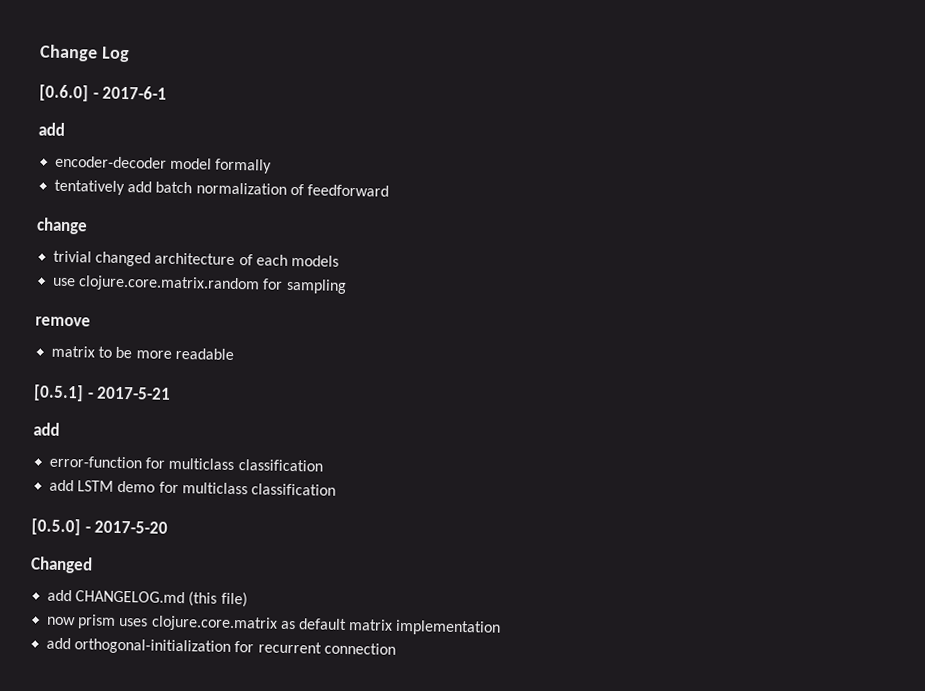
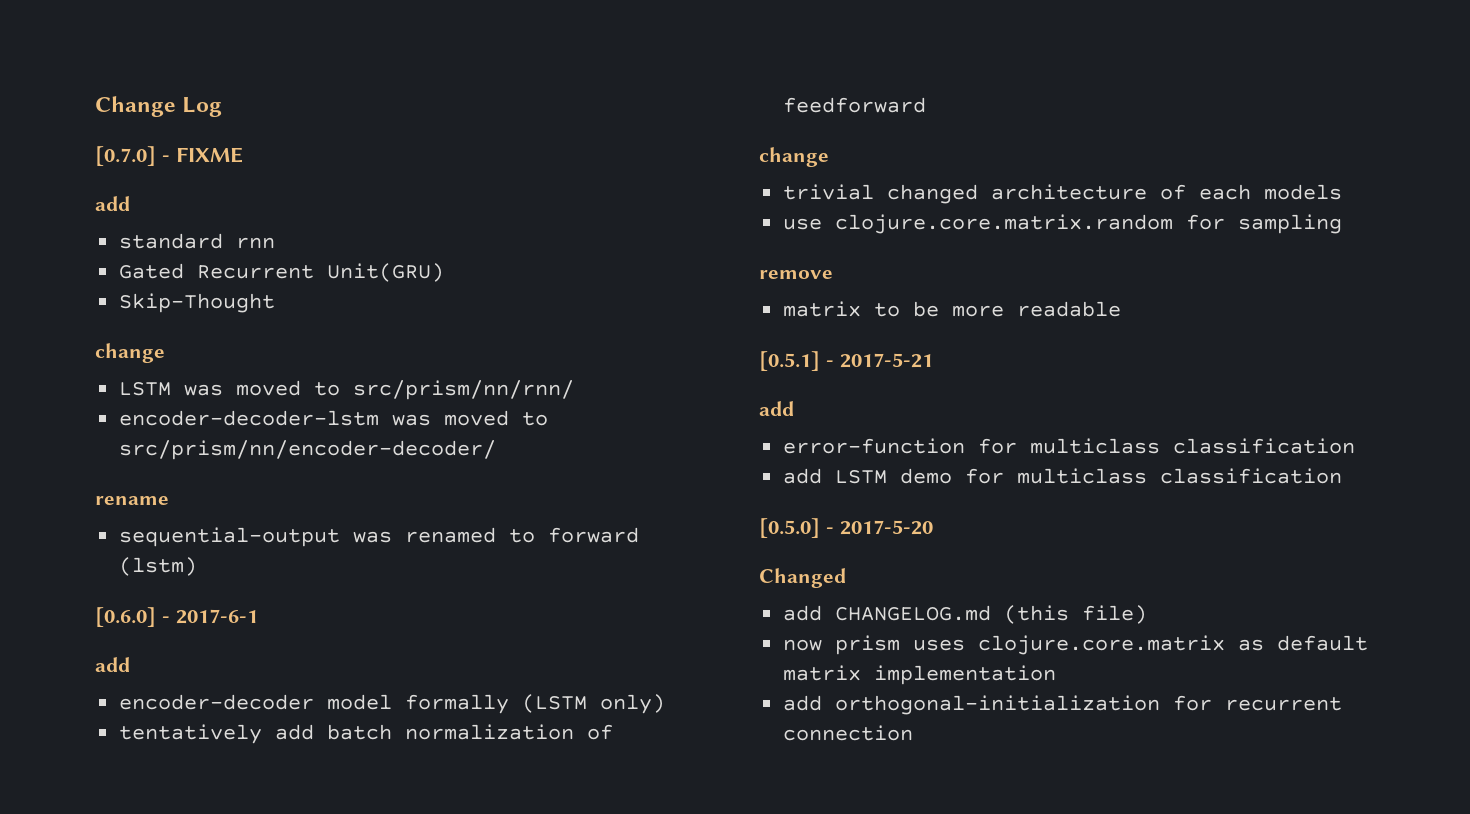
(130, 54) none -> [95,146,243,166] [95,196,130,211] [119,233,276,249] [119,263,445,282] [119,293,276,313] [95,343,165,363] [119,380,575,400] [119,410,549,426] [119,440,497,460] [95,496,169,505] [119,527,640,547] [119,557,198,576] // [0.7.0] - FIXME // add // standard rnn // Gated Recurrent Unit(GRU) // Skip-Thought // change // LSTM was moved to src/prism/nn/rnn/ // encoder-decoder-lstm was moved to src/prism/nn/encoder-decoder/ // rename // sequential-output was renamed to forward (lstm)
(273, 166) none -> [522,694,666,714] (LSTM only)

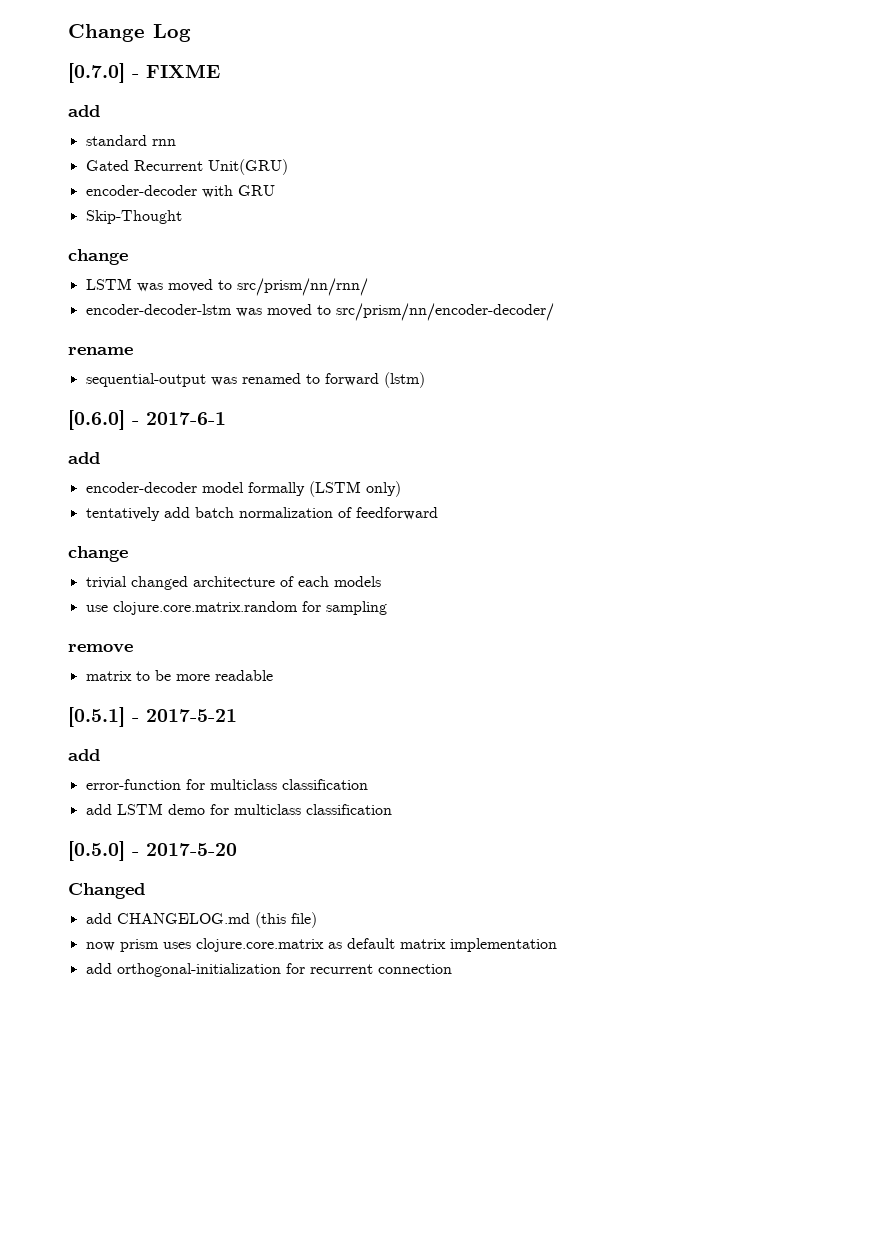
(445, 272) none -> [85,185,275,198] // encoder-decoder with GRU

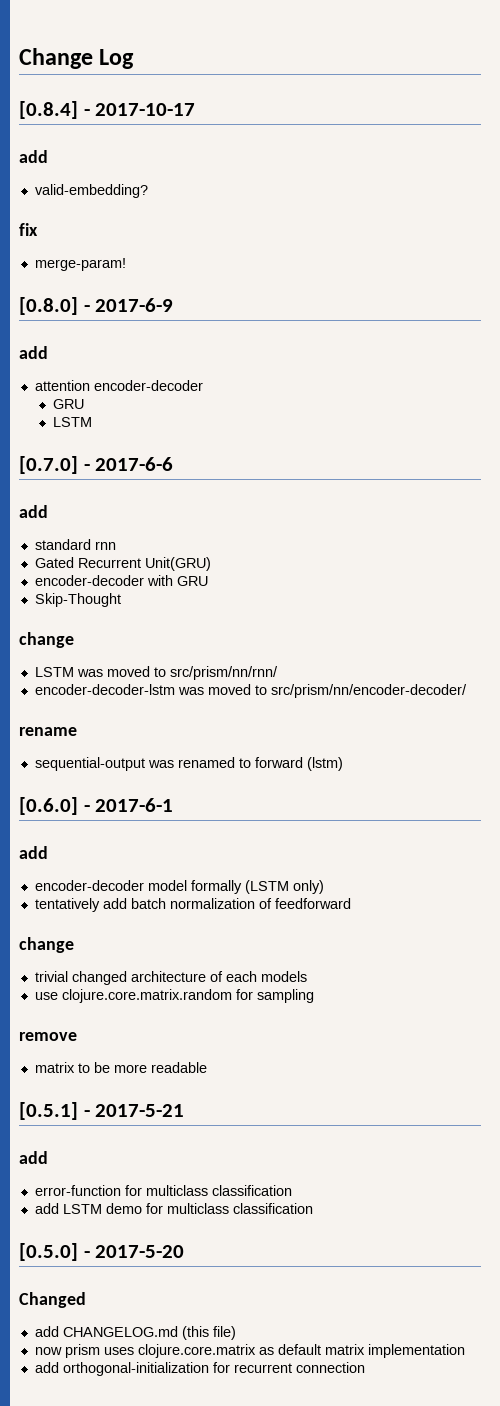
(191, 33) none -> [19,101,196,119] [19,150,48,163] [34,184,148,198] [19,223,38,236] [34,258,126,271] [19,297,174,315] [19,346,48,359] [34,380,203,391] [52,399,84,409] [52,417,92,427] // [0.8.4] - 2017-10-17 // add // valid-embedding? // fix // merge-param! // [0.8.0] - 2017-6-9 // add // attention encoder-decoder // GRU // LSTM
[146,64,220,78] FIXME -> [95,457,174,471] 2017-6-6

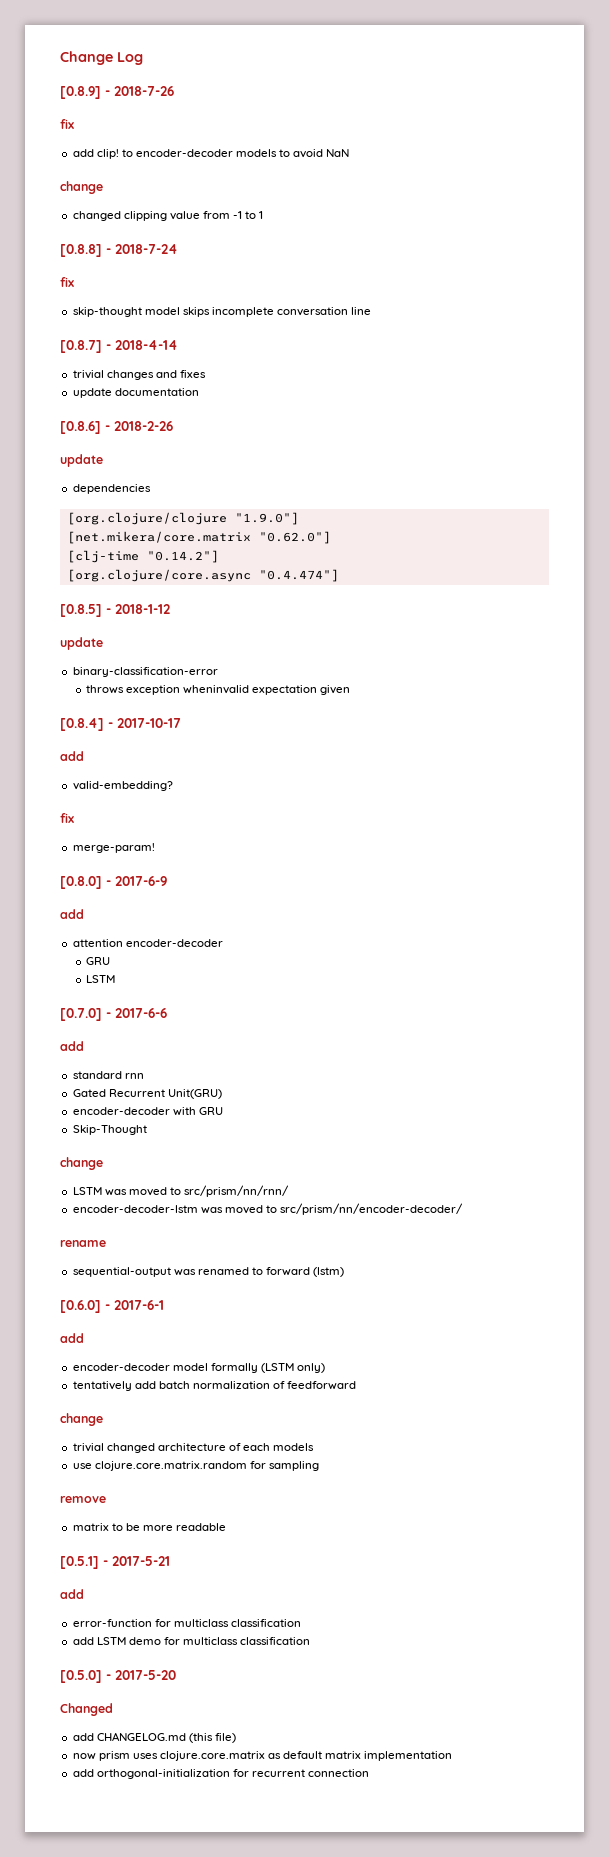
(135, 59) none -> [60,86,174,99] [60,119,74,129] [72,149,350,159] [60,181,103,194] [72,211,264,221] [60,244,178,257] [60,277,74,287] [72,307,372,317] [60,340,178,353] [72,370,206,380] [72,388,199,398] [60,421,173,434] [60,454,103,467] [72,484,151,494] [66,512,299,525] [66,531,331,544] [66,550,219,563] [66,569,339,582] [60,604,170,617] [60,637,103,650] [72,667,218,677] [85,685,351,695] // [0.8.9] - 2018-7-26 // fix // add clip! to encoder-decoder models to avoid NaN // change // changed clipping value from -1 to 1 // [0.8.8] - 2018-7-24 // fix // skip-thought model skips incomplete conversation line // [0.8.7] - 2018-4-14 // trivial changes and fixes // update documentation // [0.8.6] - 2018-2-26 // update // dependencies // [org.clojure/clojure "1.9.0"] // [net.mikera/core.matrix "0.62.0"] // [clj-time "0.14.2"] // [org.clojure/core.async "0.4.474"] // [0.8.5] - 2018-1-12 // update // binary-classification-error // throws exception wheninvalid expectation given

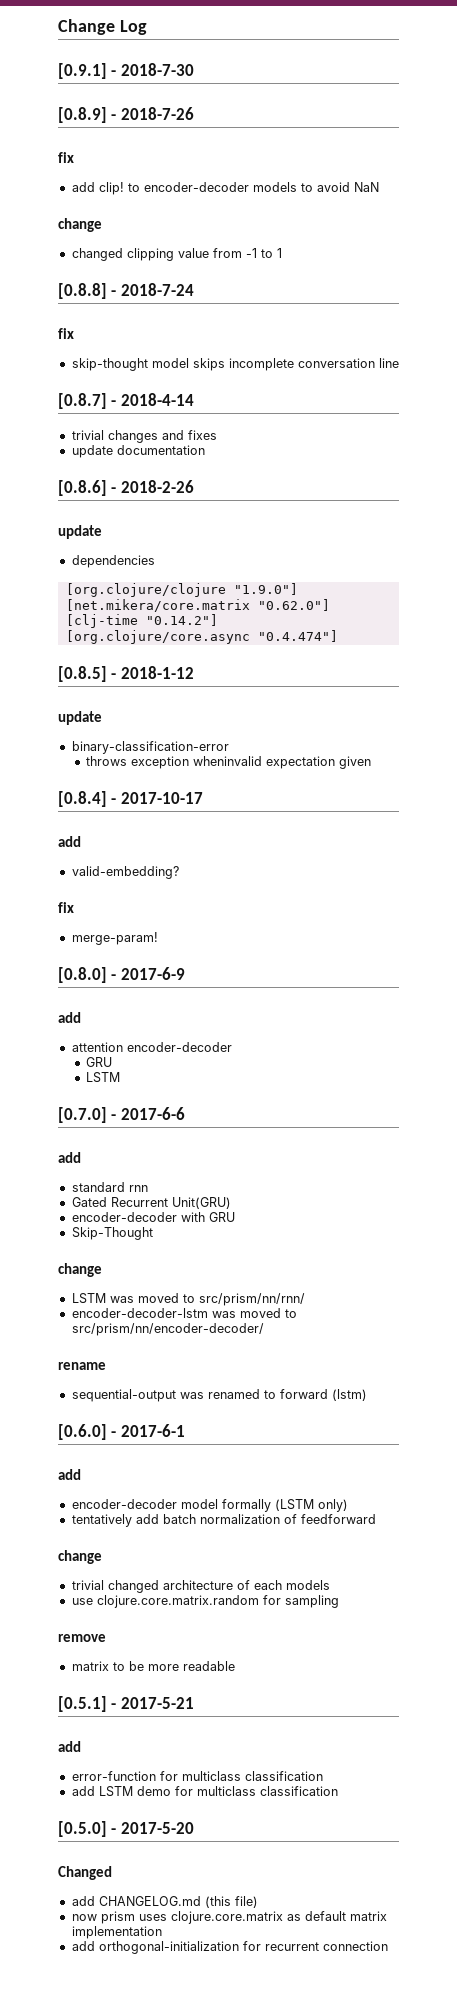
(143, 58) none -> [58,63,194,79] // [0.9.1] - 2018-7-30

